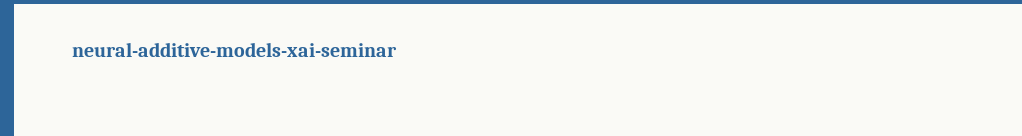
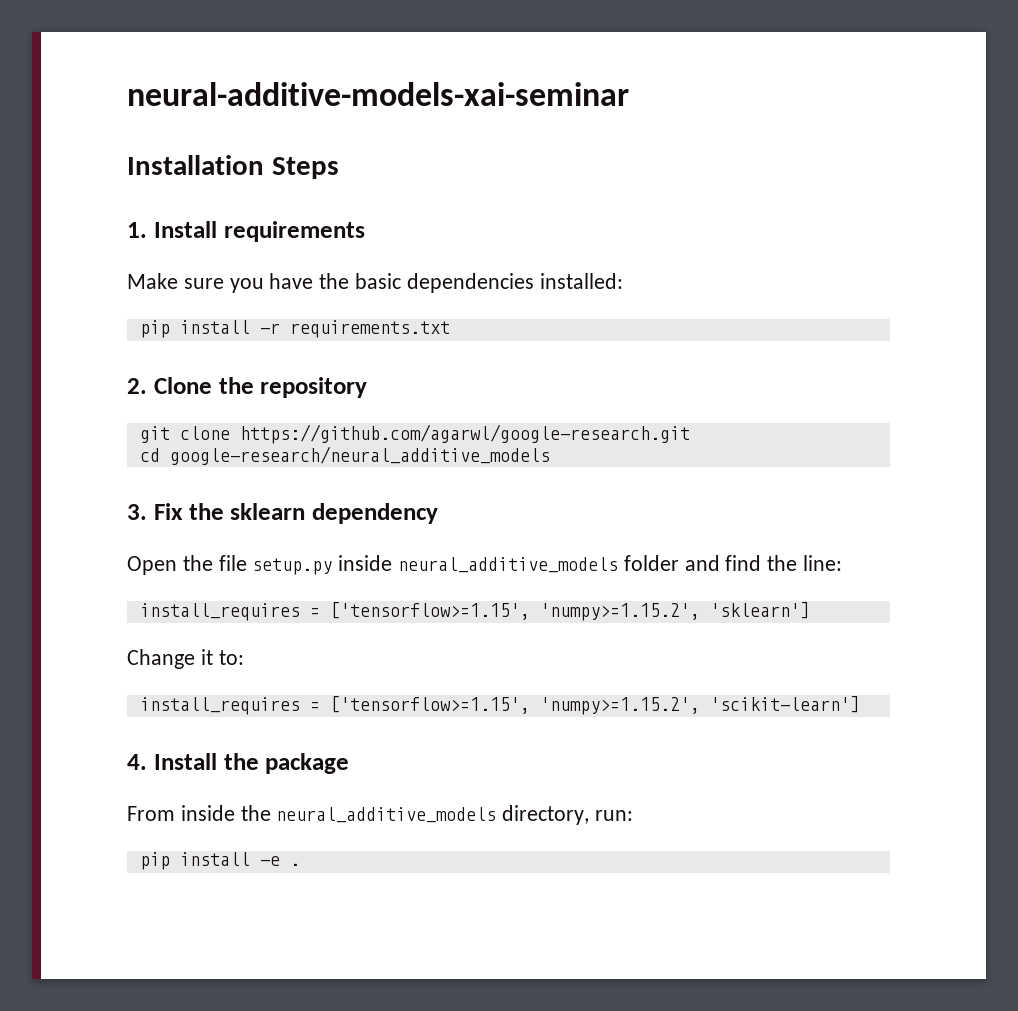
(397, 49) none -> [127,155,339,179] [127,221,365,242] [127,273,623,293] [139,320,450,338] [127,377,368,398] [139,424,690,444] [139,446,550,465] [127,503,438,524] [127,555,843,575] [139,602,810,621] [127,649,244,669] [139,696,860,715] [127,753,350,774] [127,805,634,825] [139,852,300,870] // Installation Steps // 1. Install requirements // Make sure you have the basic dependencies installed: // pip install -r requirements.txt // 2. Clone the repository // git clone https://github.com/agarwl/google-research.git // cd google-research/neural_additive_models // 3. Fix the sklearn dependency // Open the file setup.py inside neural_additive_models folder and find the line: // install_requires = ['tensorflow>=1.15', 'numpy>=1.15.2', 'sklearn'] // Change it to: // install_requires = ['tensorflow>=1.15', 'numpy>=1.15.2', 'scikit-learn'] // 4. Install the package // From inside the neural_additive_models directory, run: // pip install -e .

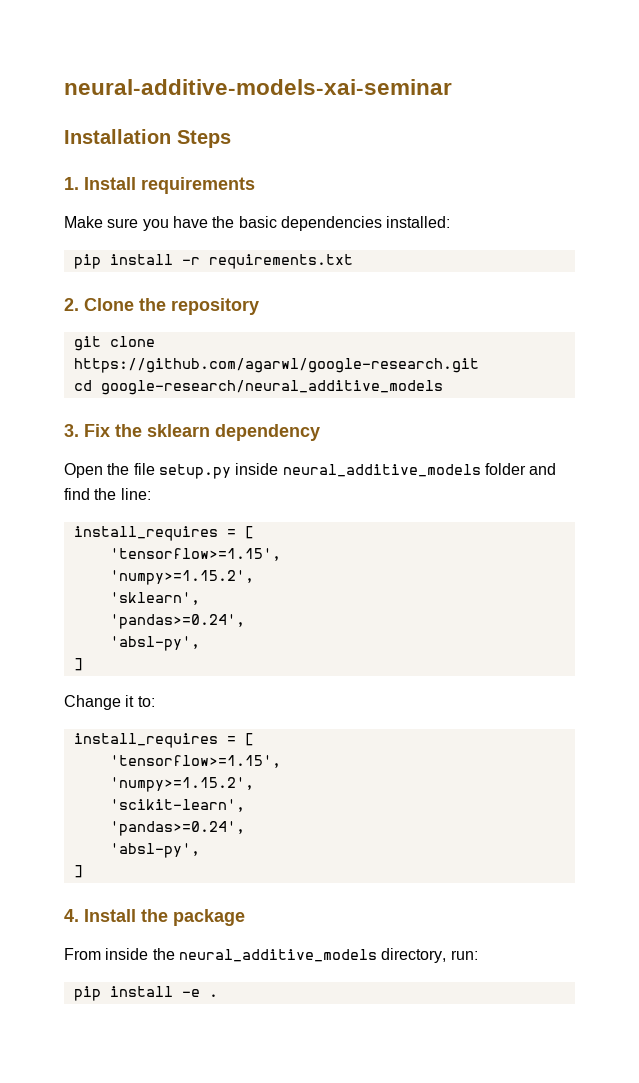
[329,602,810,621] ['tensorflow>=1.15', 'numpy>=1.15.2', 'sklearn'] -> [244,526,254,539] [109,548,281,561] [109,570,254,585] [109,592,200,605] [109,614,245,629] [109,636,200,651] [73,658,83,671] [ // 'tensorflow>=1.15', // 'numpy>=1.15.2', // 'sklearn', // 'pandas>=0.24', // 'absl-py', // ]
[329,696,860,715] ['tensorflow>=1.15', 'numpy>=1.15.2', 'scikit-learn'] -> [244,733,254,746] [109,755,281,768] [109,777,254,792] [109,799,245,812] [109,821,245,836] [109,843,200,858] [73,865,83,878] [ // 'tensorflow>=1.15', // 'numpy>=1.15.2', // 'scikit-learn', // 'pandas>=0.24', // 'absl-py', // ]

